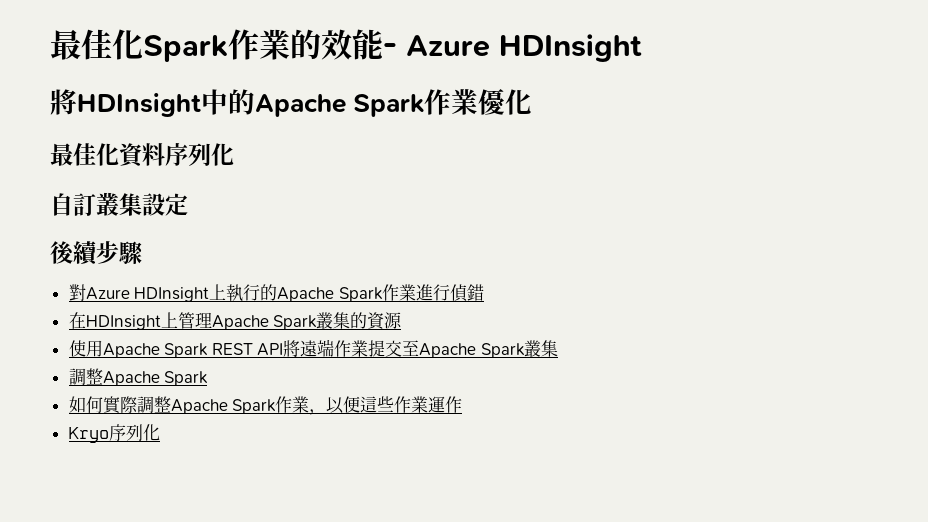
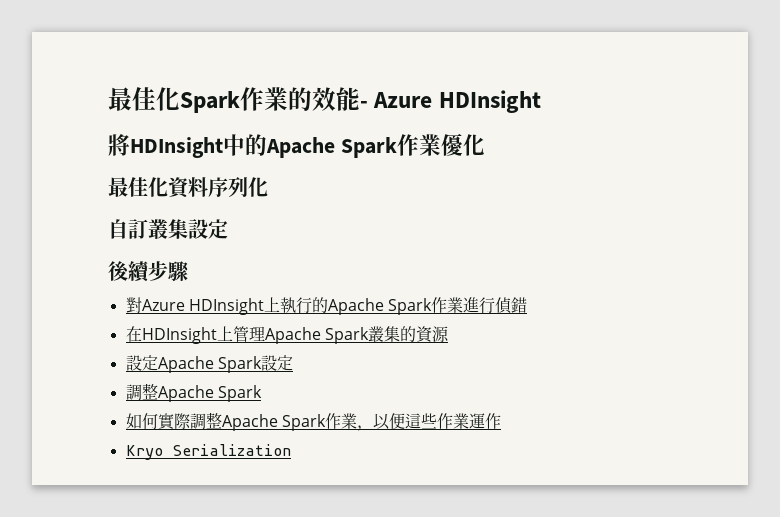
[68,339,559,358] 使用Apache Spark REST API將遠端作業提交至Apache Spark叢集 -> [125,355,293,373] 設定Apache Spark設定
[108,424,160,441] 序列化 -> [171,444,291,456] Serialization

